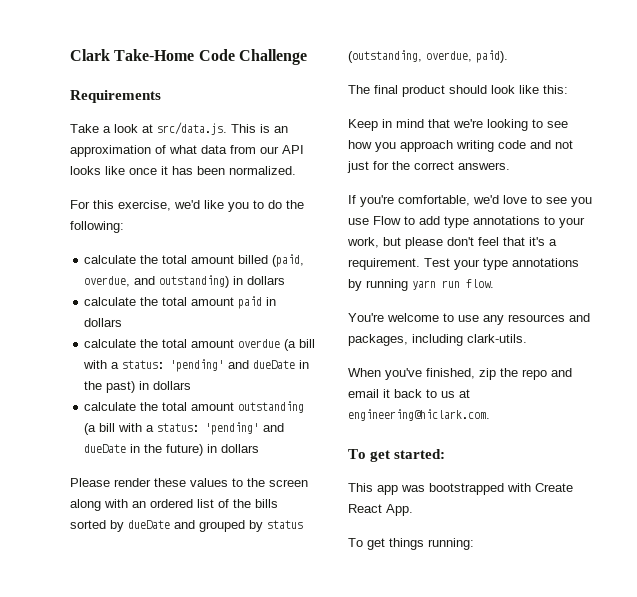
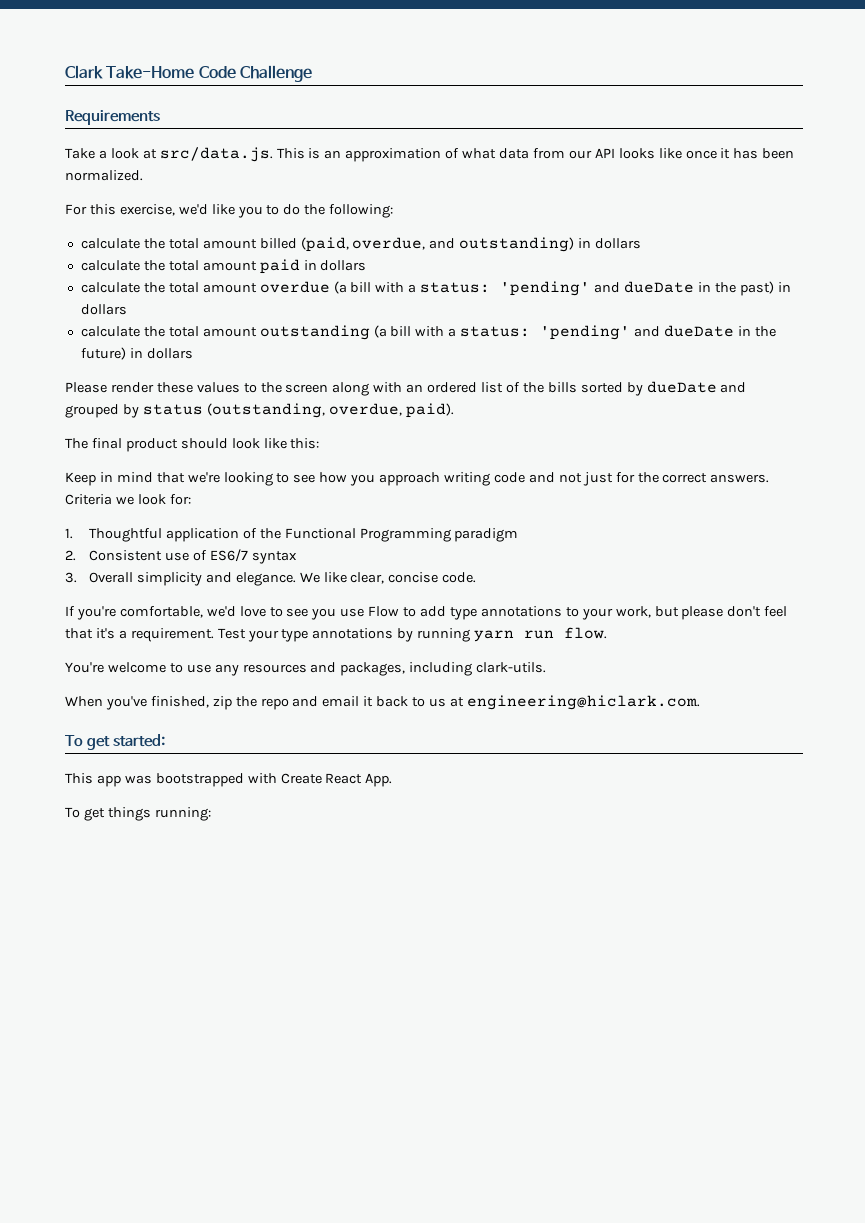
(510, 166) none -> [65,494,191,505] [65,528,519,542] [65,549,297,564] [65,572,477,586] Criteria we look for: // 1. Thoughtful application of the Functional Programming paradigm // 2. Consistent use of ES6/7 syntax // 3. Overall simplicity and elegance. We like clear, concise code.

